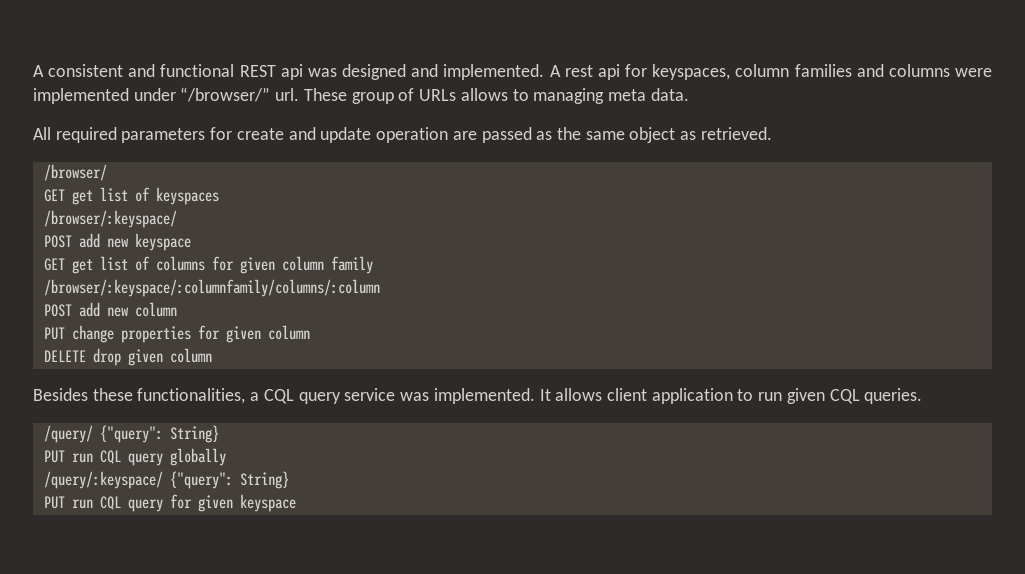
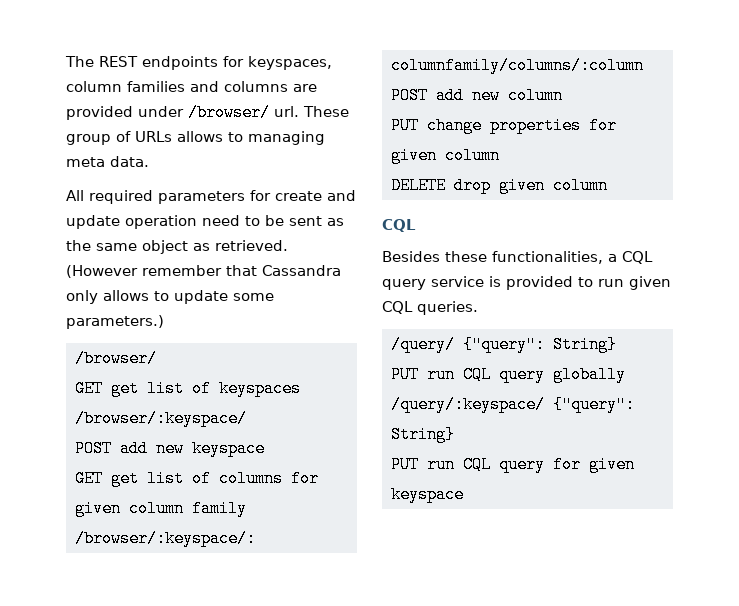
[33,64,620,80] A consistent and functional REST api was designed and implemented. A rest api -> [65,56,218,70] The REST endpoints
[954,68,992,77] [33,87,271,104] were implemented under “/browser/” -> [293,84,317,92] [66,104,270,121] are provided under /browser/
[452,127,532,143] are passed -> [202,215,322,226] need to be sent
(772, 133) none -> [66,265,341,278] [66,290,274,304] [66,315,164,329] (However remember that Cassandra only allows to update some parameters.)
(212, 355) none -> [382,219,416,232] // CQL
[400,388,733,404] was implemented. It allows client application -> [489,276,573,290] is provided

